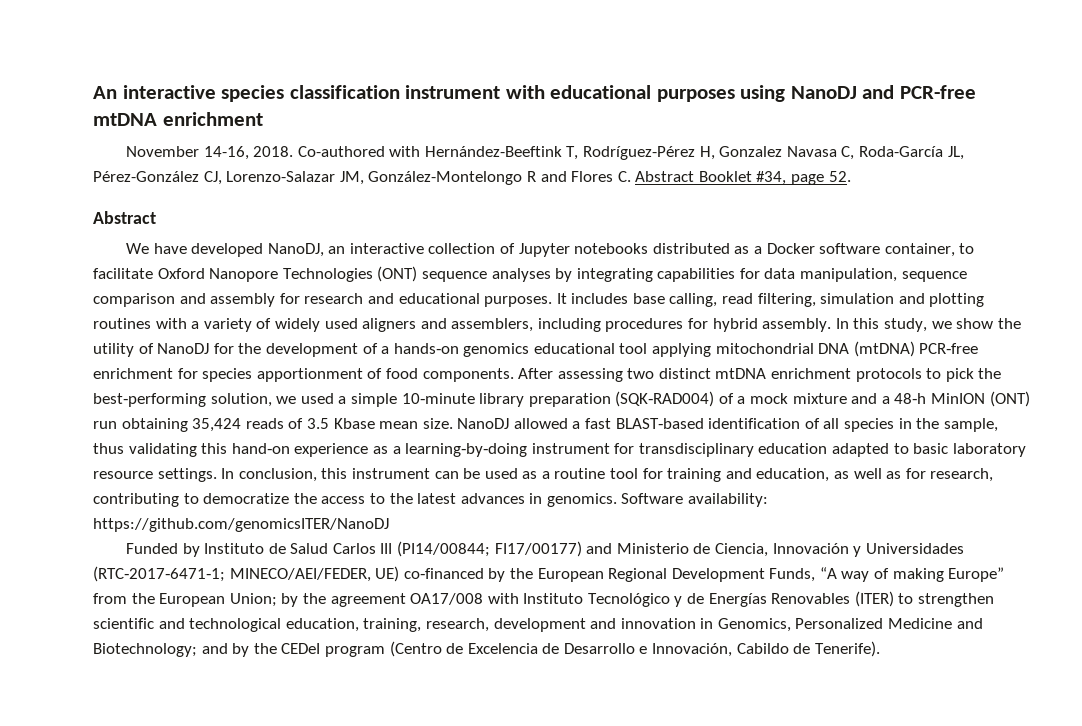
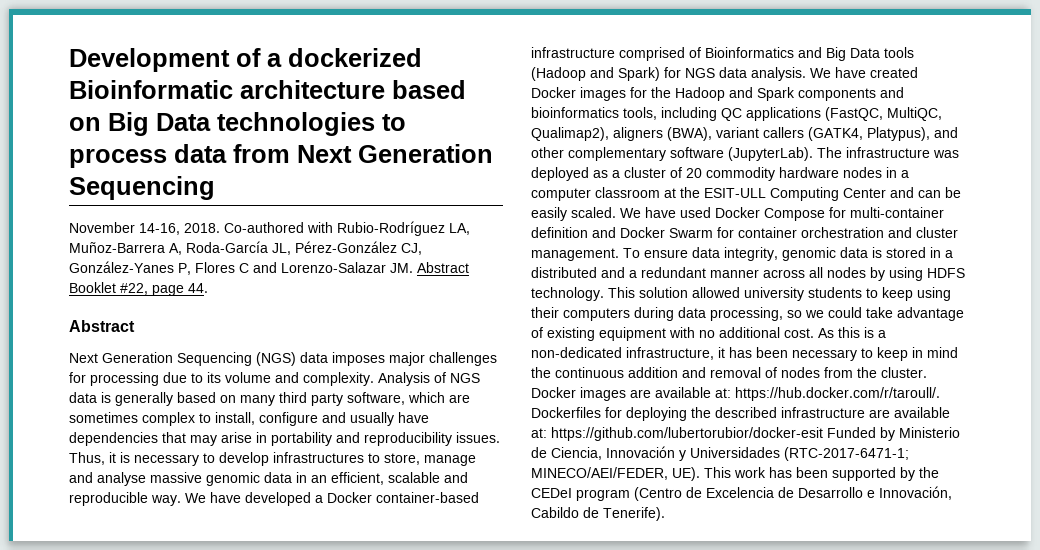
[93,85,976,102] [93,112,263,126] An interactive species classification instrument with educational purposes using NanoDJ and PCR-free mtDNA enrichment -> [69,48,422,72] [69,80,466,99] [69,112,406,136] [69,144,493,168] [69,176,215,200] Development of a dockerized Bioinformatic architecture based on Big Data technologies to process data from Next Generation Sequencing
[424,146,964,160] [93,171,851,185] [93,211,156,224] [125,243,975,257] [93,266,967,282] [93,293,985,307] [93,318,1021,332] [93,341,979,357] [93,368,1002,382] [93,391,1030,407] [93,418,998,432] [93,443,1026,457] [93,468,994,482] [93,493,769,507] [93,518,389,532] [125,541,613,557] Hernández-Beeftink T, Rodríguez-Pérez H, Gonzalez Navasa C, Roda-García JL, Pérez-González CJ, Lorenzo-Salazar JM, González-Montelongo R and Flores C. Abstract Booklet #34, page 52. // Abstract // We have developed NanoDJ, an interactive collection of Jupyter notebooks distributed as a Docker software container, to facilitate Oxford Nanopore Technologies (ONT) sequence analyses by integrating capabilities for data manipulation, sequence comparison and assembly for research and educational purposes. It includes base calling, read filtering, simulation and plotting routines with a variety of widely used aligners and assemblers, including procedures for hybrid assembly. In this study, we show the utility of NanoDJ for the development of a hands‐on genomics educational tool applying mitochondrial DNA (mtDNA) PCR‐free enrichment for species apportionment of food components. After assessing two distinct mtDNA enrichment protocols to pick the best‐performing solution, we used a simple 10‐minute library preparation (SQK‐RAD004) of a mock mixture and a 48‐h MinION (ONT) run obtaining 35,424 reads of 3.5 Kbase mean size. NanoDJ allowed a fast BLAST‐based identification of all species in the sample, thus validating this hand‐on experience as a learning‐by‐doing instrument for transdisciplinary education adapted to basic laboratory resource settings. In conclusion, this instrument can be used as a routine tool for training and education, as well as for research, contributing to democratize the access to the latest advances in genomics. Software availability: https://github.com/genomicsITER/NanoDJ // Funded by Instituto de Salud Carlos III (PI14/00844; FI17/00177) and -> [337,221,470,236] [69,241,422,255] [69,261,469,275] [69,282,208,296] [69,320,135,332] [69,352,497,366] [69,372,480,386] [69,392,470,406] [69,412,429,426] [69,432,500,446] [69,452,476,466] [69,472,468,486] [69,492,479,506] [531,47,914,61] [531,67,918,81] [531,87,904,101] [531,107,942,121] [531,127,958,141] [531,147,959,161] [531,167,909,181] [531,187,961,201] [531,207,944,221] [531,227,958,238] [531,247,953,261] [531,267,965,281] [531,287,951,301] [531,307,964,321] [531,327,886,341] [531,347,958,361] [531,367,927,378] [531,387,940,401] [531,407,950,421] [531,427,895,441] Rubio-Rodríguez LA, Muñoz-Barrera A, Roda-García JL, Pérez-González CJ, González-Yanes P, Flores C and Lorenzo-Salazar JM. Abstract Booklet #22, page 44. // Abstract // Next Generation Sequencing (NGS) data imposes major challenges for processing due to its volume and complexity. Analysis of NGS data is generally based on many third party software, which are sometimes complex to install, configure and usually have dependencies that may arise in portability and reproducibility issues. Thus, it is necessary to develop infrastructures to store, manage and analyse massive genomic data in an efficient, scalable and reproducible way. We have developed a Docker container‐based infrastructure comprised of Bioinformatics and Big Data tools (Hadoop and Spark) for NGS data analysis. We have created Docker images for the Hadoop and Spark components and bioinformatics tools, including QC applications (FastQC, MultiQC, Qualimap2), aligners (BWA), variant callers (GATK4, Platypus), and other complementary software (JupyterLab). The infrastructure was deployed as a cluster of 20 commodity hardware nodes in a computer classroom at the ESIT‐ULL Computing Center and can be easily scaled. We have used Docker Compose for multi‐container definition and Docker Swarm for container orchestration and cluster management. To ensure data integrity, genomic data is stored in a distributed and a redundant manner across all nodes by using HDFS technology. This solution allowed university students to keep using their computers during data processing, so we could take advantage of existing equipment with no additional cost. As this is a non‐dedicated infrastructure, it has been necessary to keep in mind the continuous addition and removal of nodes from the cluster. Docker images are available at: https://hub.docker.com/r/taroull/. Dockerfiles for deploying the described infrastructure are available at: https://github.com/lubertorubior/docker‐esit Funded by
[375,566,1005,582] [93,591,995,607] [93,618,983,632] [93,643,228,657] UE) co‐financed by the European Regional Development Funds, “A way of making Europe” from the European Union; by the agreement OA17/008 with Instituto Tecnológico y de Energías Renovables (ITER) to strengthen scientific and technological education, training, research, development and innovation in Genomics, Personalized Medicine and Biotechnology; and -> [672,467,896,481] UE). This work has been supported

